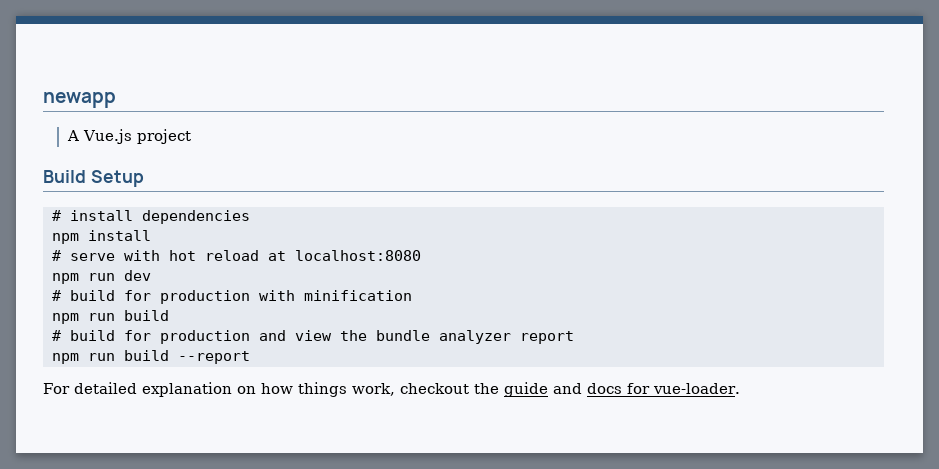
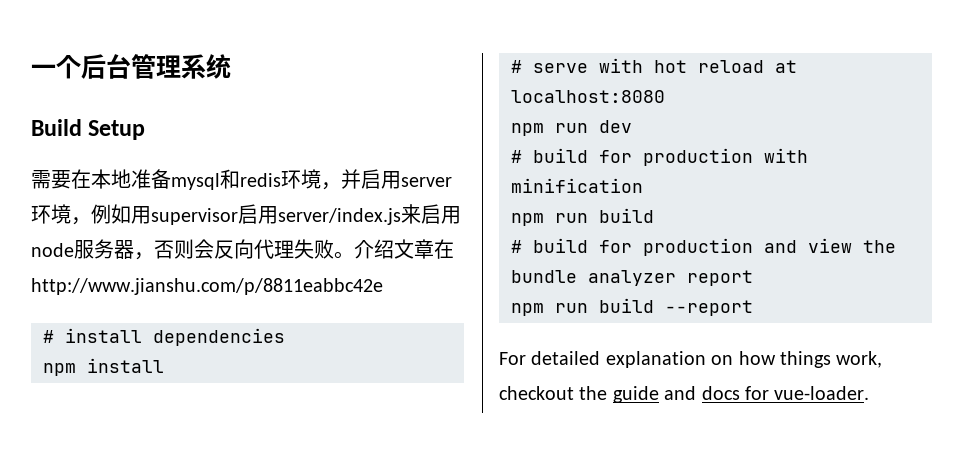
[43,92,116,108] [66,129,191,144] [43,170,144,187] newapp // A Vue.js project // Build Setup -> [31,54,231,79] [31,119,146,140] [31,169,452,190] [31,204,461,225] [31,239,454,260] [31,278,383,295] 一个后台管理系统 // Build Setup // 需要在本地准备mysql和redis环境，并启用server环境，例如用supervisor启用server/index.js来启用node服务器，否则会反向代理失败。介绍文章在http://www.jianshu.com/p/8811eabbc42e

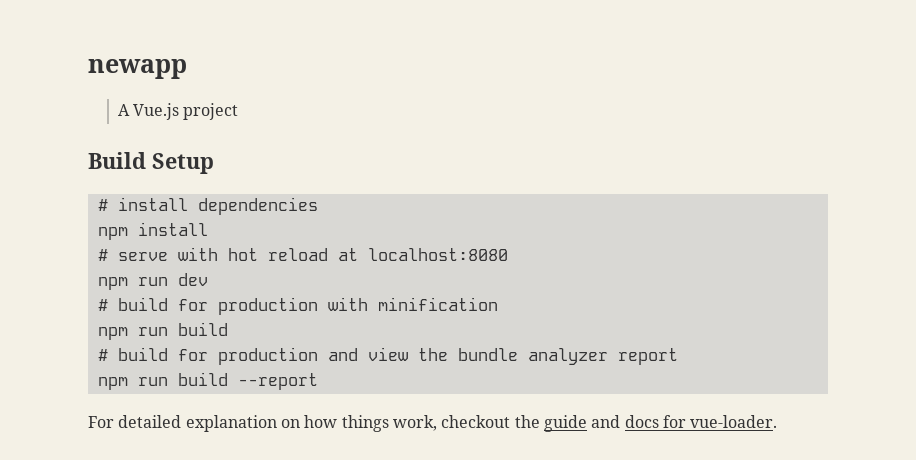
[31,54,231,79] [31,119,146,140] [31,169,452,190] [31,204,461,225] [31,239,454,260] [31,278,383,295] 一个后台管理系统 // Build Setup // 需要在本地准备mysql和redis环境，并启用server环境，例如用supervisor启用server/index.js来启用node服务器，否则会反向代理失败。介绍文章在http://www.jianshu.com/p/8811eabbc42e -> [88,59,187,79] [117,103,239,120] [88,152,214,174] newapp // A Vue.js project // Build Setup

